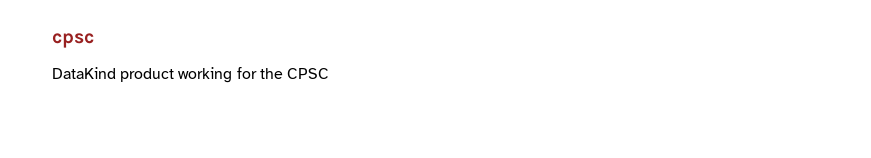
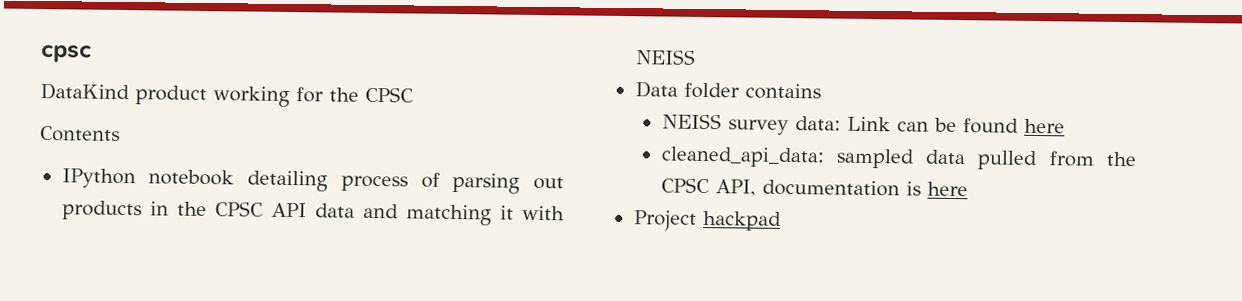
(329, 73) none -> [40,126,120,142] [61,168,564,194] [61,200,565,226] [635,49,696,65] [634,81,821,100] [661,113,1065,136] [660,146,1137,171] [660,177,968,197] [633,210,782,231] // Contents // IPython notebook detailing process of parsing out products in the CPSC API data and matching it with NEISS // Data folder contains // NEISS survey data: Link can be found here // cleaned_api_data: sampled data pulled from the CPSC API, documentation is here // Project hackpad

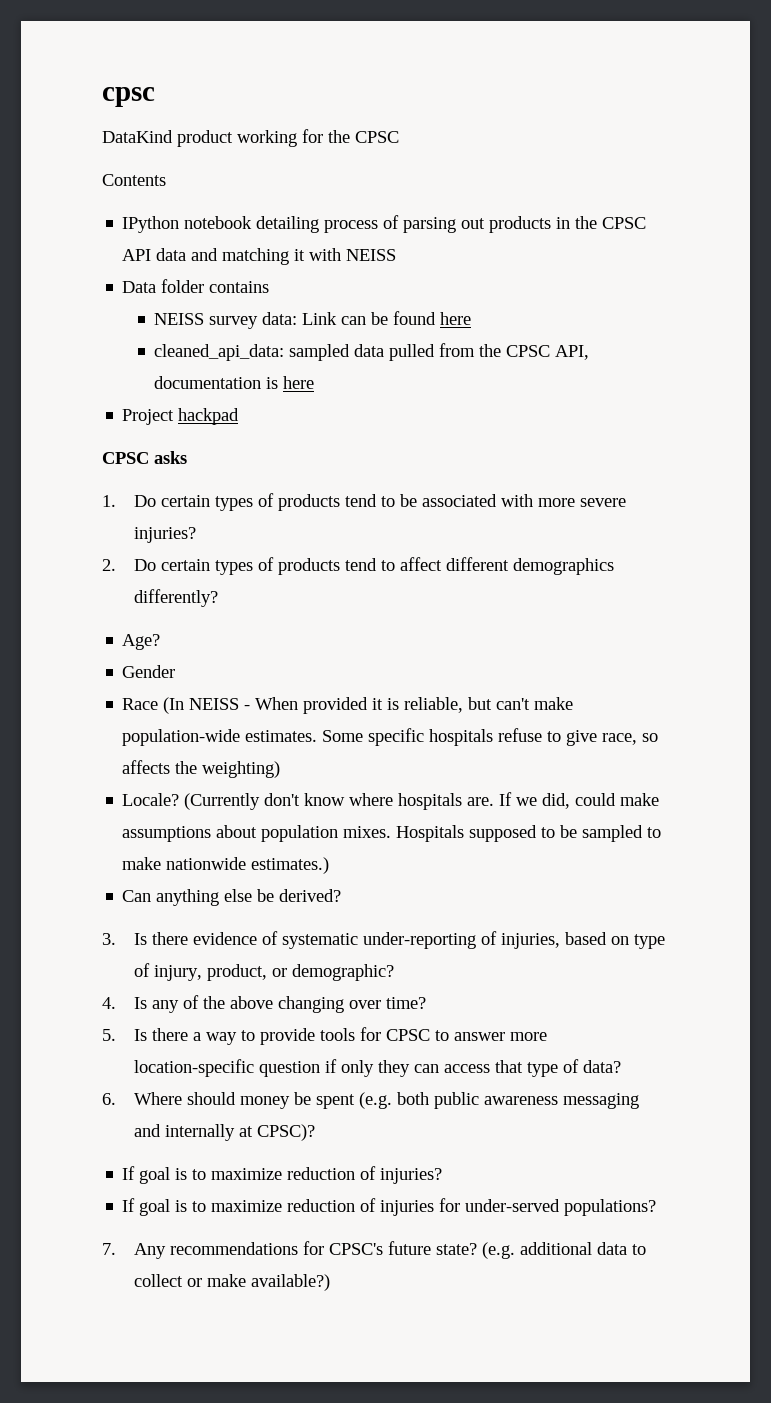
(782, 220) none -> [102,451,187,464] [102,493,627,511] [134,527,197,543] [102,557,615,575] [134,589,219,607] [122,634,161,650] [122,665,176,678] [122,697,574,714] [122,728,659,746] [122,760,281,778] [122,792,660,810] [122,825,662,842] [122,857,330,874] [122,889,342,906] [102,931,666,949] [134,963,395,981] [102,995,427,1013] [102,1027,548,1045] [134,1059,622,1077] [102,1092,640,1109] [134,1124,316,1141] [122,1166,443,1184] [122,1198,657,1216] [102,1241,647,1259] [134,1274,331,1291] // CPSC asks // 1. Do certain types of products tend to be associated with more severe injuries? // 2. Do certain types of products tend to affect different demographics differently? // Age? // Gender // Race (In NEISS - When provided it is reliable, but can't make population-wide estimates. Some specific hospitals refuse to give race, so affects the weighting) // Locale? (Currently don't know where hospitals are. If we did, could make assumptions about population mixes. Hospitals supposed to be sampled to make nationwide estimates.) // Can anything else be derived? // 3. Is there evidence of systematic under-reporting of injuries, based on type of injury, product, or demographic? // 4. Is any of the above changing over time? // 5. Is there a way to provide tools for CPSC to answer more location-specific question if only they can access that type of data? // 6. Where should money be spent (e.g. both public awareness messaging and internally at CPSC)? // If goal is to maximize reduction of injuries? // If goal is to maximize reduction of injuries for under-served populations? // 7. Any recommendations for CPSC's future state? (e.g. additional data to collect or make available?)

